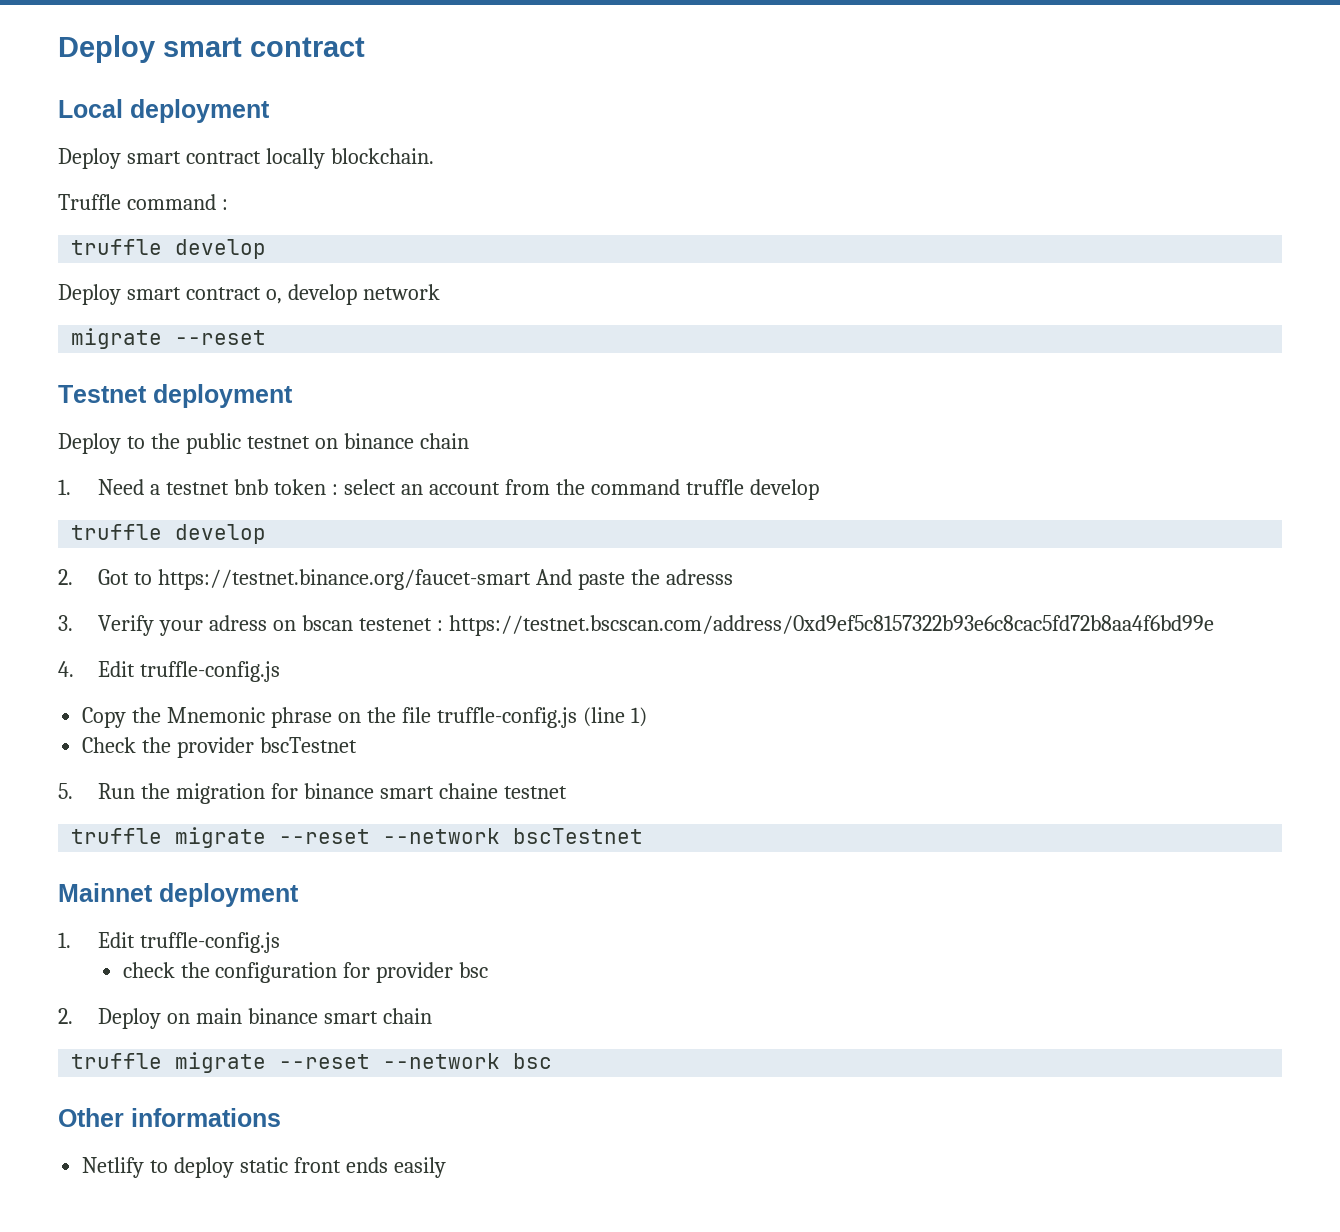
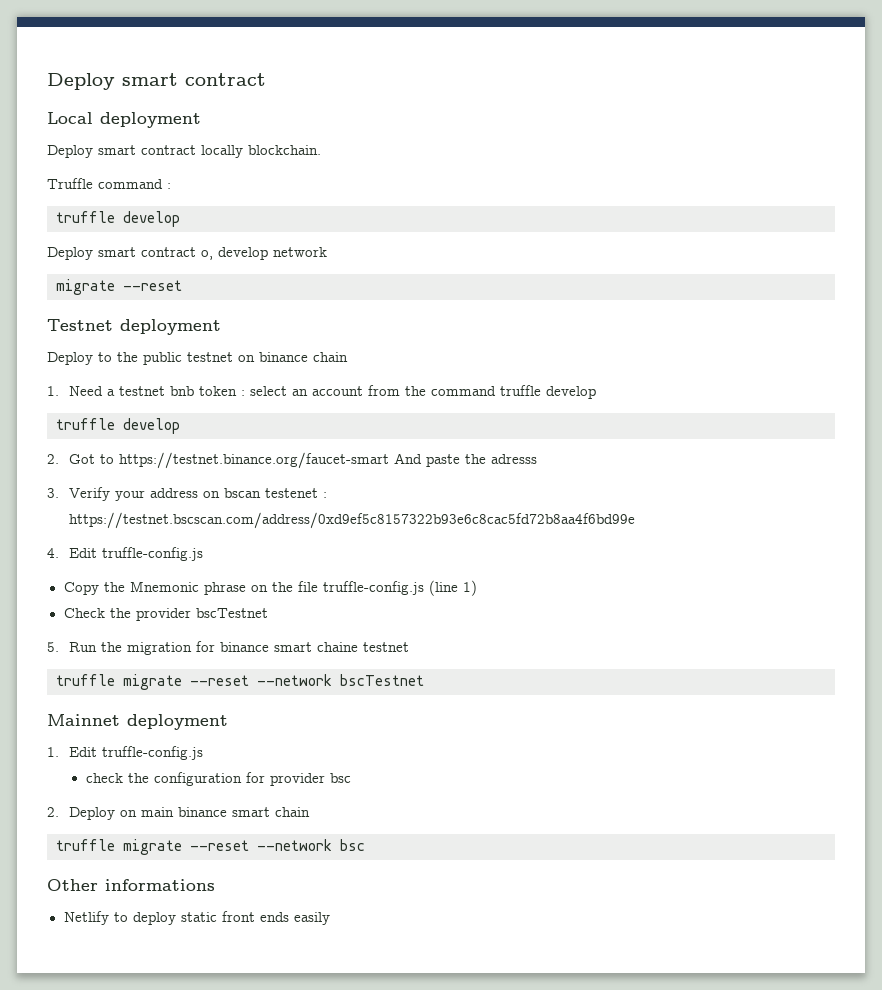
[209,615,268,631] adress -> [150,488,199,498] address

